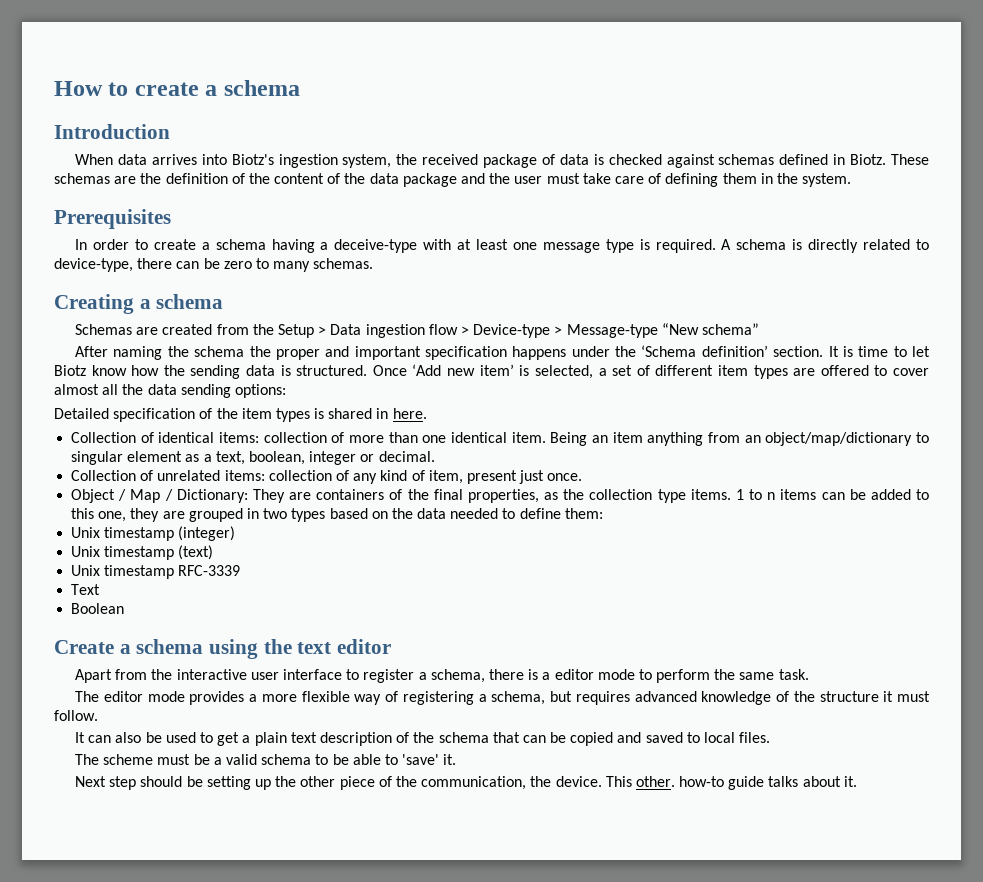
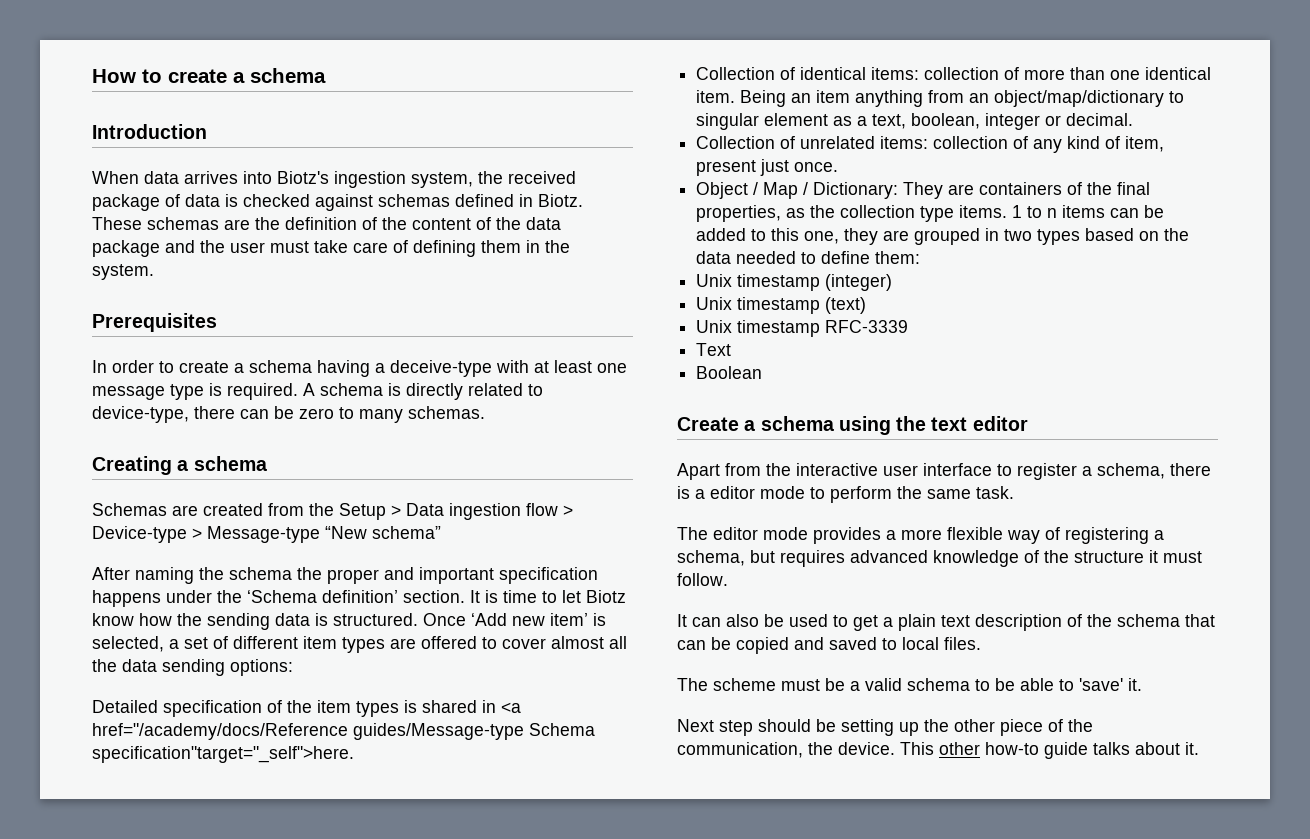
[392,408,427,419] here. -> [501,702,521,713] [92,723,595,740] [92,746,354,763] <a href="/academy/docs/Reference guides/Message-type Schema specification"target="_self">here.
[635,776,675,787] other. -> [939,742,980,755] other

